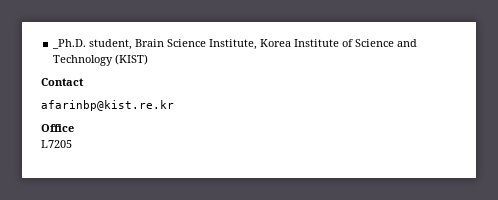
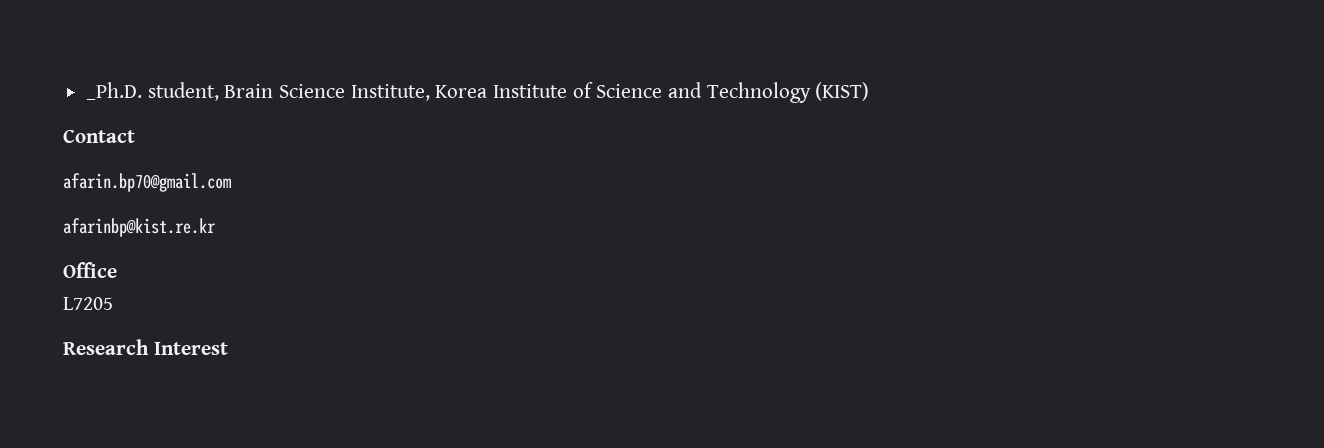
(84, 82) none -> [63,173,231,192] // afarin.bp70@gmail.com
(72, 144) none -> [63,339,228,355] // Research Interest

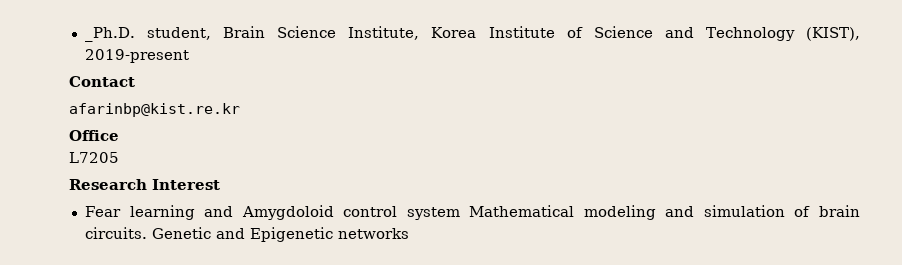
[815,82,870,101] (KIST) -> [805,27,860,41] [84,49,189,63] (KIST), 2019-present
[63,173,231,192] // afarin.bp70@gmail.com -> (135, 81) none
(228, 348) none -> [84,205,860,220] [84,227,409,242] // Fear learning and Amygdoloid control system Mathematical modeling and simulation of brain circuits. Genetic and Epigenetic networks

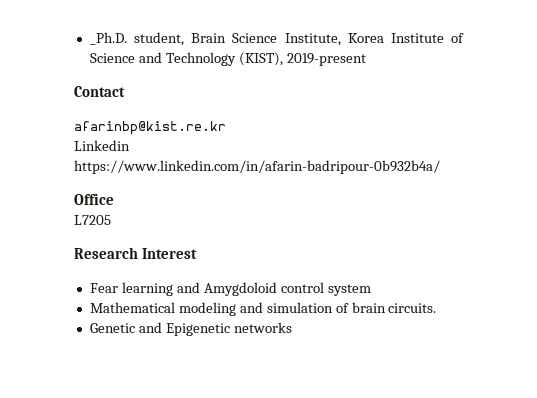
(240, 110) none -> [74,140,130,151] [74,160,440,174] // Linkedin https://www.linkedin.com/in/afarin-badripour-0b932b4a/
(460, 213) none -> (371, 290) //
(147, 233) none -> (437, 308) //

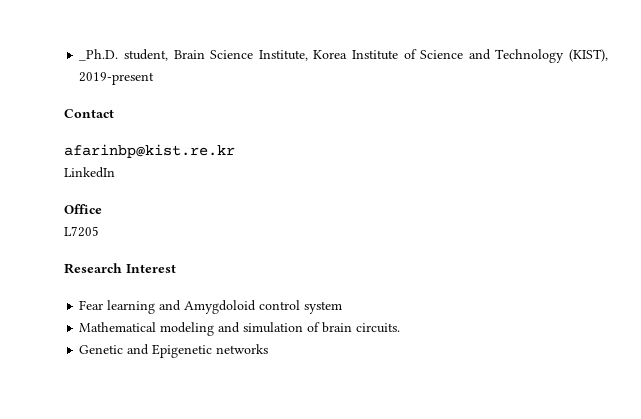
[74,140,130,151] [74,160,440,174] Linkedin https://www.linkedin.com/in/afarin-badripour-0b932b4a/ -> [64,167,115,178] LinkedIn

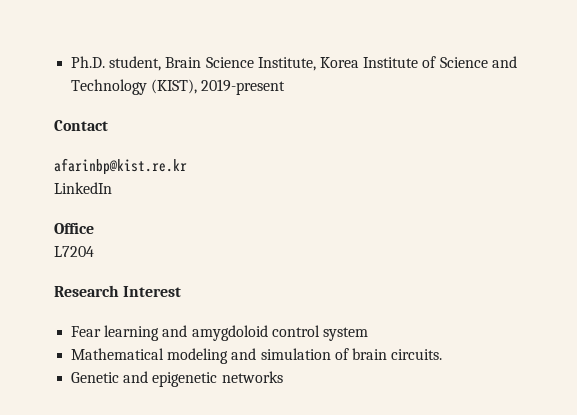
[79,49,119,61] _Ph.D. -> [71,56,106,68] Ph.D.
[64,226,99,237] L7205 -> [54,246,94,257] L7204
[184,300,257,314] Amygdoloid -> [191,325,268,341] amygdoloid
[152,344,213,358] Epigenetic -> [152,372,218,387] epigenetic

